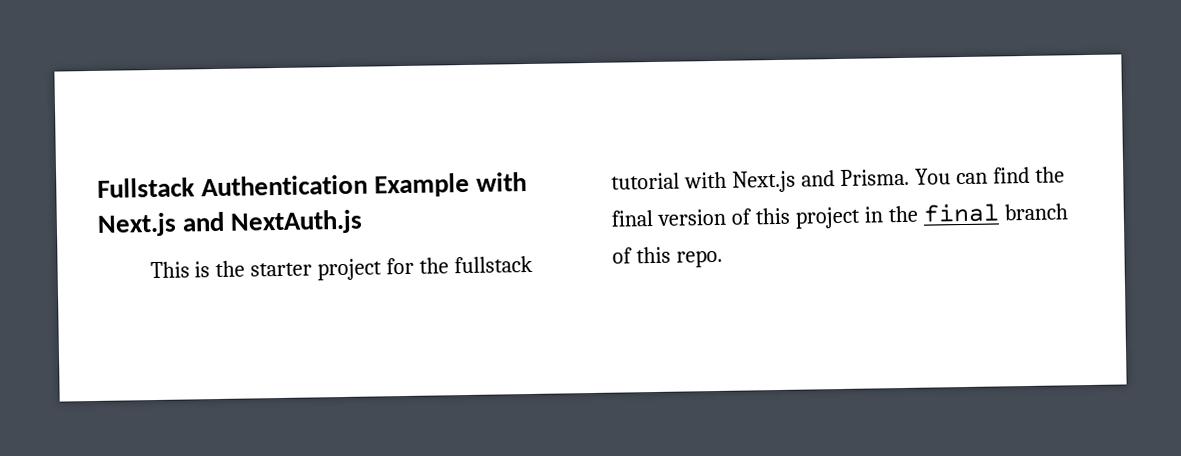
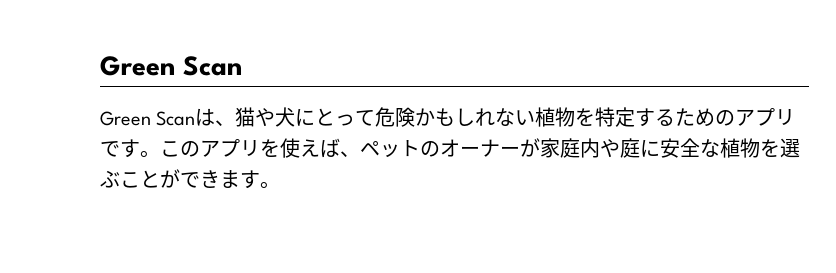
[97,172,528,198] [97,209,364,237] [149,255,534,281] [611,166,1065,193] [611,203,1068,229] [612,246,723,268] Fullstack Authentication Example with Next.js and NextAuth.js // This is the starter project for the fullstack tutorial with Next.js and Prisma. You can find the final version of this project in the final branch of this repo. -> [100,56,242,76] [100,107,796,127] [100,138,800,158] [100,169,280,189] Green Scan // Green Scanは、猫や犬にとって危険かもしれない植物を特定するためのアプリです。このアプリを使えば、ペットのオーナーが家庭内や庭に安全な植物を選ぶことができます。

